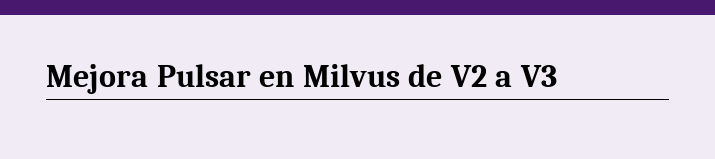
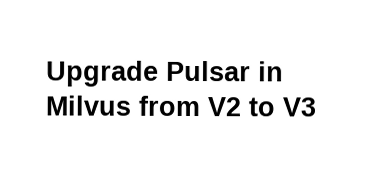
[46,64,513,94] Mejora Pulsar en Milvus de V2 a -> [46,60,284,87] [45,95,275,117] Upgrade Pulsar in Milvus from V2 to

